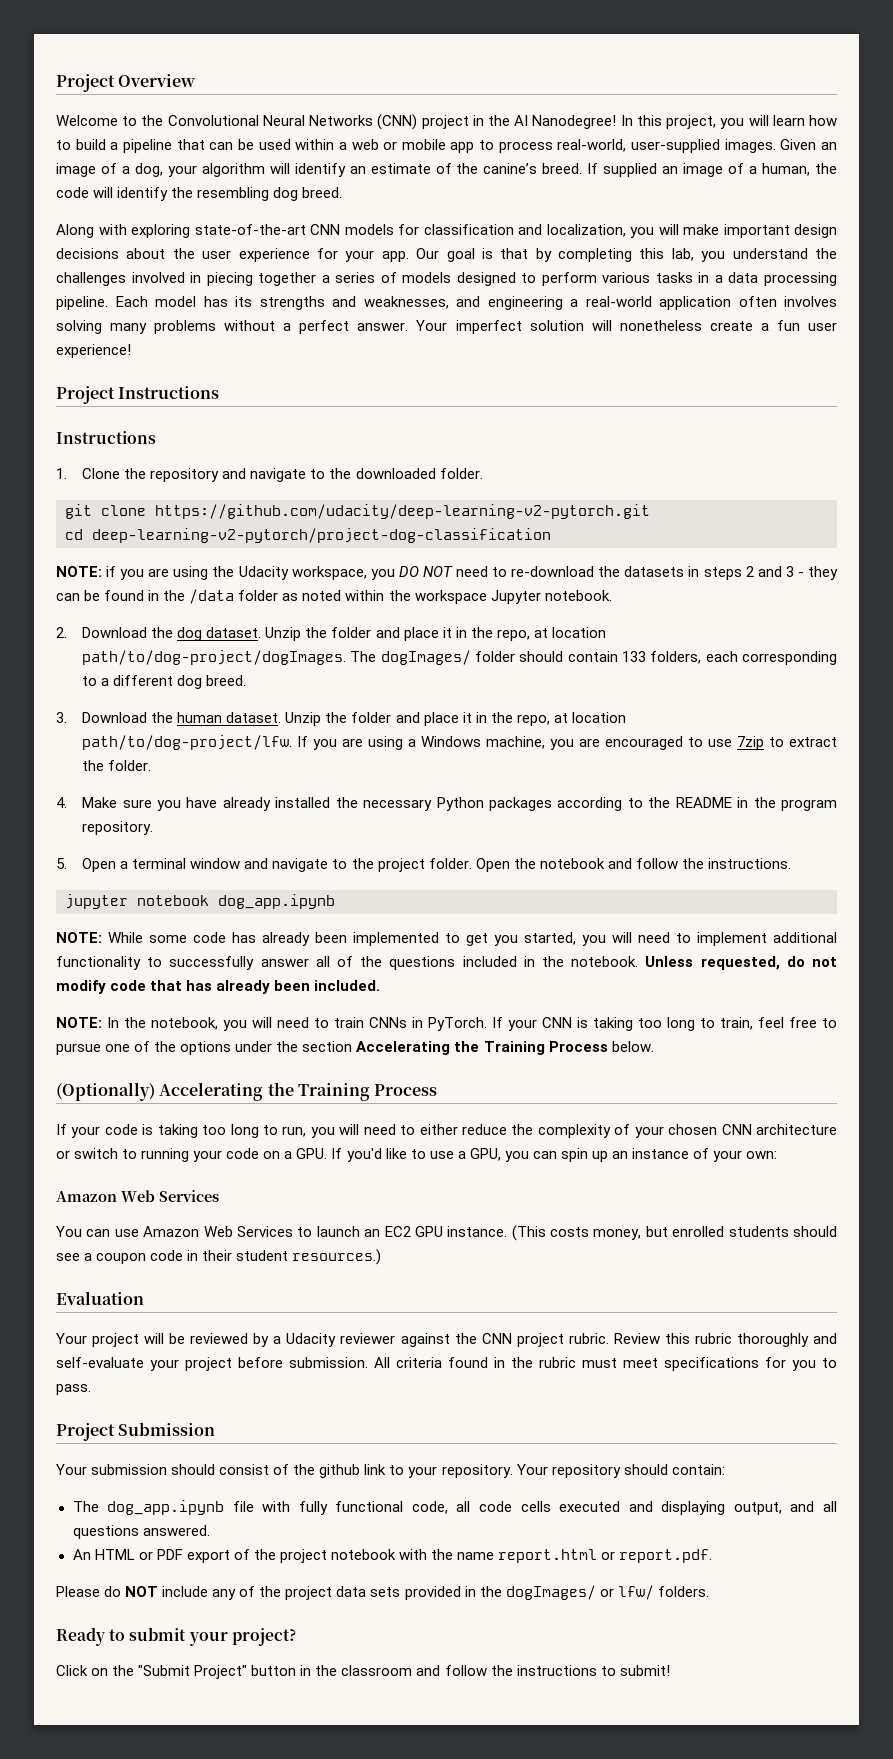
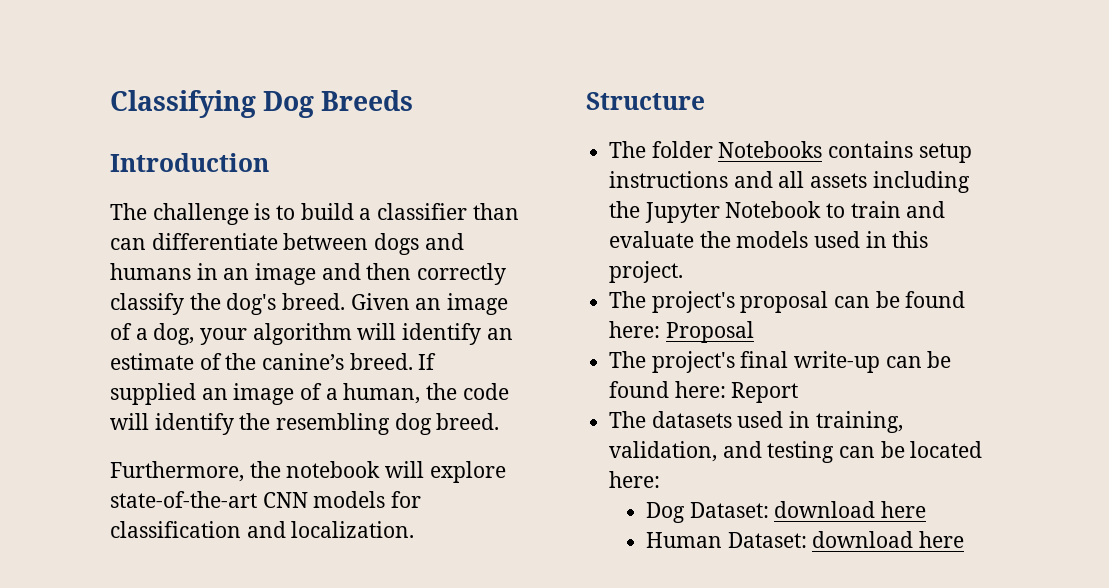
[56,74,196,92] [56,114,837,130] [56,139,776,153] Project Overview // Welcome to the Convolutional Neural Networks (CNN) project in the AI Nanodegree! In this project, you will learn how to build a pipeline that can be used within a web or mobile app to process real-world, user-supplied images. -> [110,90,414,118] [110,153,269,172] [110,203,519,225] [110,233,464,255] [110,263,507,285] [110,293,346,315] Classifying Dog Breeds // Introduction // The challenge is to build a classifier than can differentiate between dogs and humans in an image and then correctly classify the dog's breed.
[56,224,190,238] Along with exploring -> [110,461,506,483] Furthermore, the notebook will explore
[546,224,837,238] [56,248,838,262] [56,272,837,286] [56,296,837,310] [56,320,838,334] [56,344,131,358] [56,386,220,404] [56,431,156,444] [56,468,483,482] [65,504,650,519] [65,528,551,543] [56,566,839,580] [56,589,612,604] [56,627,606,641] [82,650,838,665] [82,675,247,689] [56,712,626,726] [82,735,838,750] [82,760,152,771] [56,797,838,811] [82,821,154,835] [56,858,791,872] [65,894,335,909] [56,932,837,946] [56,956,838,970] [56,980,381,994] [56,1017,837,1031] [56,1041,654,1055] [56,1082,438,1101] [56,1124,838,1138] [56,1148,778,1162] [56,1190,219,1202] [56,1225,838,1241] [56,1249,382,1265] [56,1291,144,1305] [56,1333,837,1347] [56,1357,837,1371] [56,1384,91,1395] [56,1422,216,1441] [56,1464,725,1478] [72,1500,838,1515] [72,1525,210,1539] [72,1549,713,1563] [56,1585,709,1600] [56,1627,296,1646] [56,1665,670,1679] localization, you will make important design decisions about the user experience for your app. Our goal is that by completing this lab, you understand the challenges involved in piecing together a series of models designed to perform various tasks in a data processing pipeline. Each model has its strengths and weaknesses, and engineering a real-world application often involves solving many problems without a perfect answer. Your imperfect solution will nonetheless create a fun user experience! // Project Instructions // Instructions // 1. Clone the repository and navigate to the downloaded folder. // git clone https://github.com/udacity/deep-learning-v2-pytorch.git // cd deep-learning-v2-pytorch/project-dog-classification // NOTE: if you are using the Udacity workspace, you DO NOT need to re-download the datasets in steps 2 and 3 - they can be found in the /data folder as noted within the workspace Jupyter notebook. // 2. Download the dog dataset. Unzip the folder and place it in the repo, at location path/to/dog-project/dogImages. The dogImages/ folder should contain 133 folders, each corresponding to a different dog breed. // 3. Download the human dataset. Unzip the folder and place it in the repo, at location path/to/dog-project/lfw. If you are using a Windows machine, you are encouraged to use 7zip to extract the folder. // 4. Make sure you have already installed the necessary Python packages according to the README in the program repository. // 5. Open a terminal window and navigate to the project folder. Open the notebook and follow the instructions. // jupyter notebook dog_app.ipynb // NOTE: While some code has already been implemented to get you started, you will need to implement additional functionality to successfully answer all of the questions included in the notebook. Unless requested, do not modify code that has already been included. // NOTE: In the notebook, you will need to train CNNs in PyTorch. If your CNN is taking too long to train, feel free to pursue one of the options under the section Accelerating the Training Process below. // (Optionally) Accelerating the Training Process // If your code is taking too long to run, you will need to either reduce the complexity of your chosen CNN architecture or switch to running your code on a GPU. If you'd like to use a GPU, you can spin up an instance of your own: // Amazon Web Services // You can use Amazon Web Services to launch an EC2 GPU instance. (This costs money, but enrolled students should see a coupon code in their student resources.) // Evaluation // Your project will be reviewed by a Udacity reviewer against the CNN project rubric. Review this rubric thoroughly and self-evaluate your project before submission. All criteria found in the rubric must meet specifications for you to pass. // Project Submission // Your submission should consist of the github link to your repository. Your repository should contain: // The dog_app.ipynb file with fully functional code, all code cells executed and displaying output, and all questions answered. // An HTML or PDF export of the project notebook with the name report.html or report.pdf. // Please do NOT include any of the project data sets provided in the dogImages/ or lfw/ folders. // Ready to submit your project? // Click on the "Submit Project" button in the classroom and follow the instructions to submit! -> [291,521,415,538] [586,92,705,110] [609,141,972,163] [609,171,970,193] [609,201,946,223] [609,231,929,248] [609,261,684,283] [609,291,966,313] [609,321,754,343] [609,351,952,373] [609,381,799,403] [609,411,903,433] [609,441,983,463] [609,471,661,488] [645,501,926,523] [645,531,964,548] localization. // Structure // The folder Notebooks contains setup instructions and all assets including the Jupyter Notebook to train and evaluate the models used in this project. // The project's proposal can be found here: Proposal // The project's final write-up can be found here: Report // The datasets used in training, validation, and testing can be located here: // Dog Dataset: download here // Human Dataset: download here

